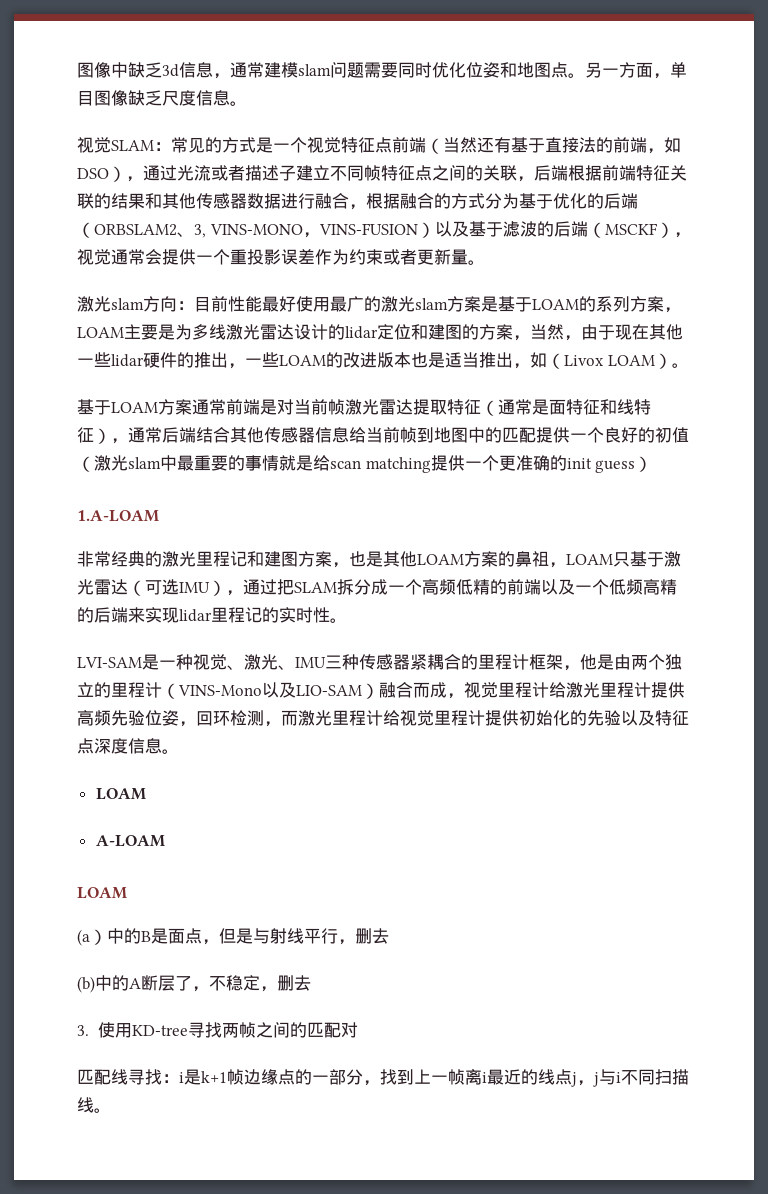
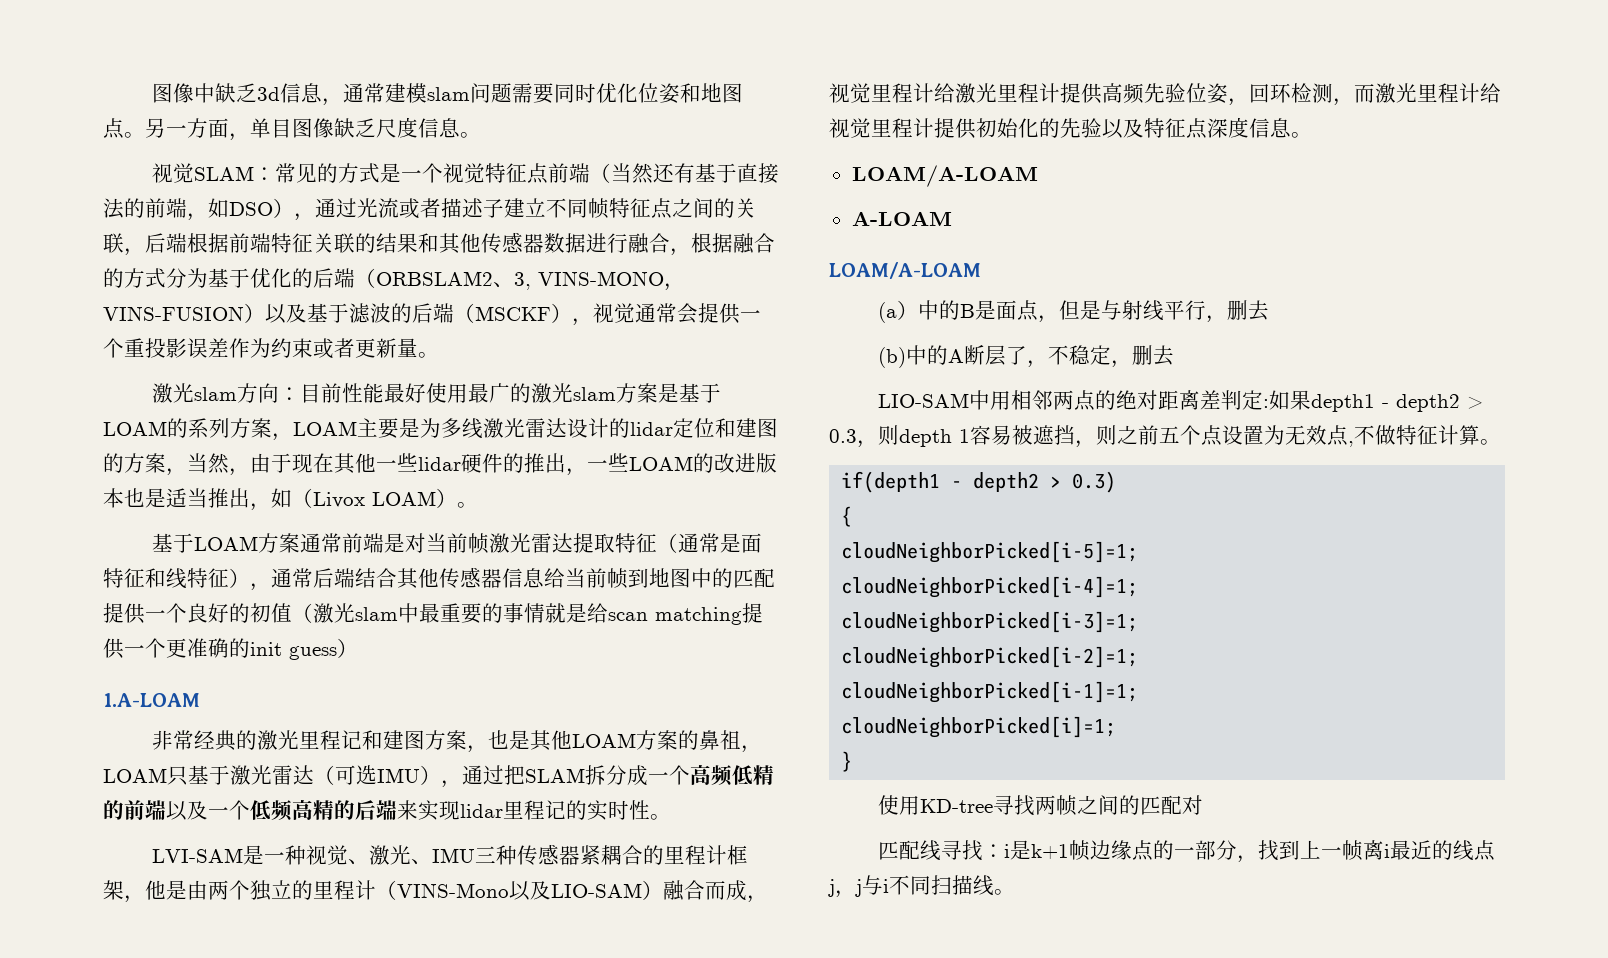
[95,788,146,800] LOAM -> [851,165,1038,187] LOAM/A-LOAM
[77,887,127,899] LOAM -> [829,262,981,279] LOAM/A-LOAM
[77,1025,89,1036] 3. -> [877,390,1483,412] [829,425,1501,448] [841,471,1117,493] [841,506,853,527] [841,541,1139,563] [841,576,1139,598] [841,611,1139,633] [841,646,1139,668] [841,681,1139,703] [841,716,1117,738] [841,751,853,772] LIO-SAM中用相邻两点的绝对距离差判定:如果depth1 - depth2 > 0.3，则depth 1容易被遮挡，则之前五个点设置为无效点,不做特征计算。 // if(depth1 - depth2 > 0.3) // { // cloudNeighborPicked[i-5]=1; // cloudNeighborPicked[i-4]=1; // cloudNeighborPicked[i-3]=1; // cloudNeighborPicked[i-2]=1; // cloudNeighborPicked[i-1]=1; // cloudNeighborPicked[i]=1; // } //

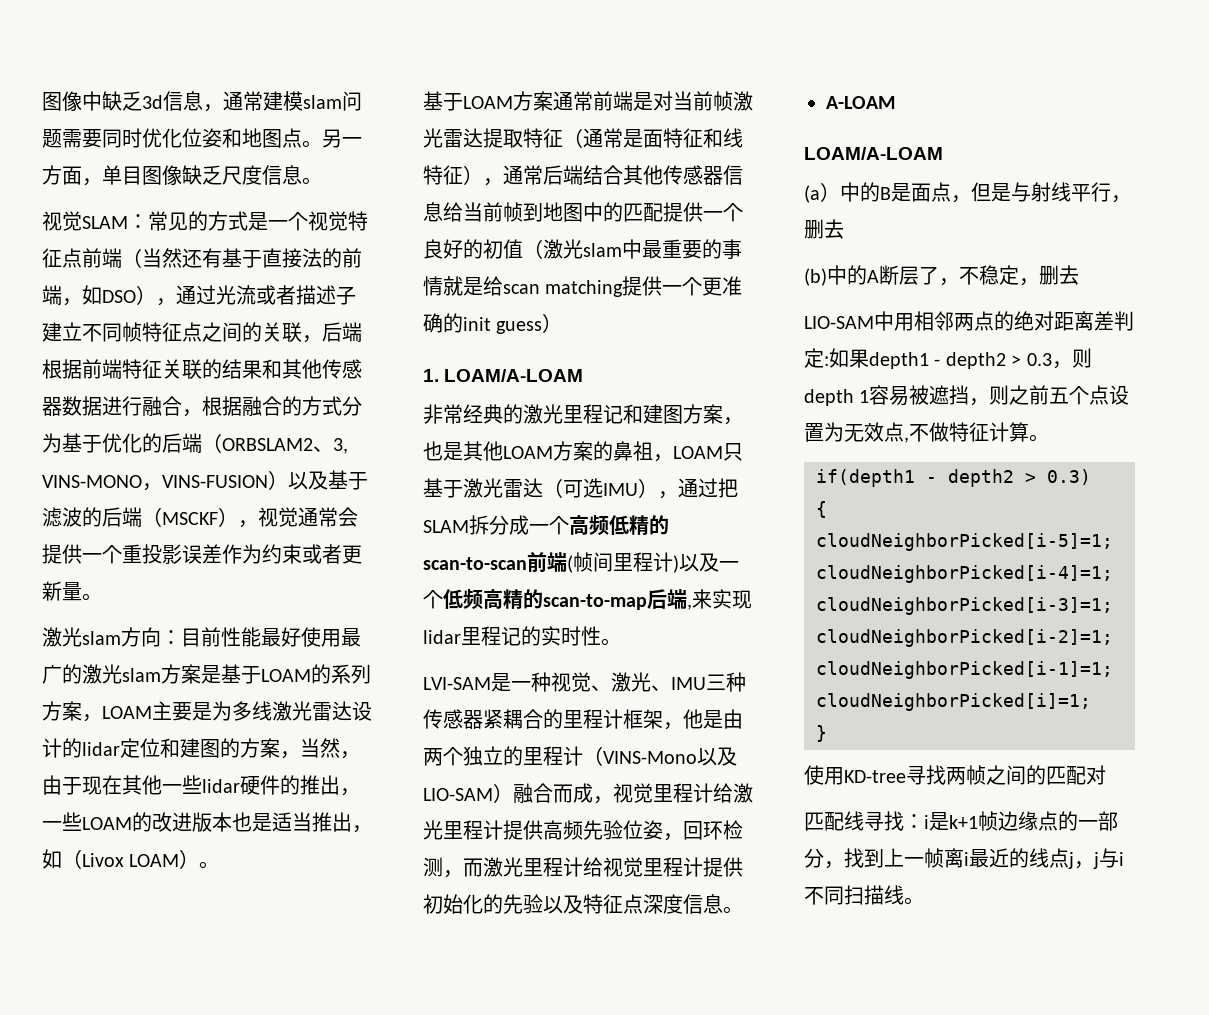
[103,693,200,707] 1.A-LOAM -> [423,369,584,382] 1. LOAM/A-LOAM
[124,800,166,820] 前端 -> [423,552,679,573] scan-to-scan前端(帧间里程计)
[355,800,397,820] 后端 -> [543,589,692,610] scan-to-map后端,
[851,165,1038,187] // LOAM/A-LOAM -> (743, 910) none

